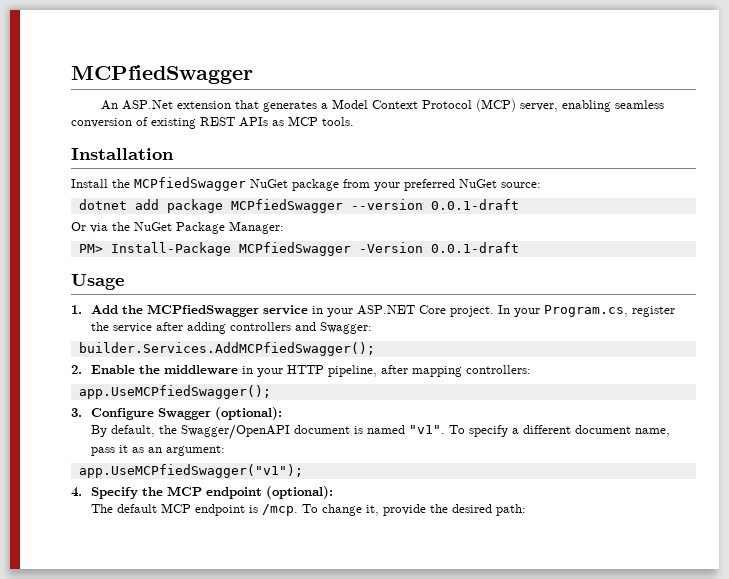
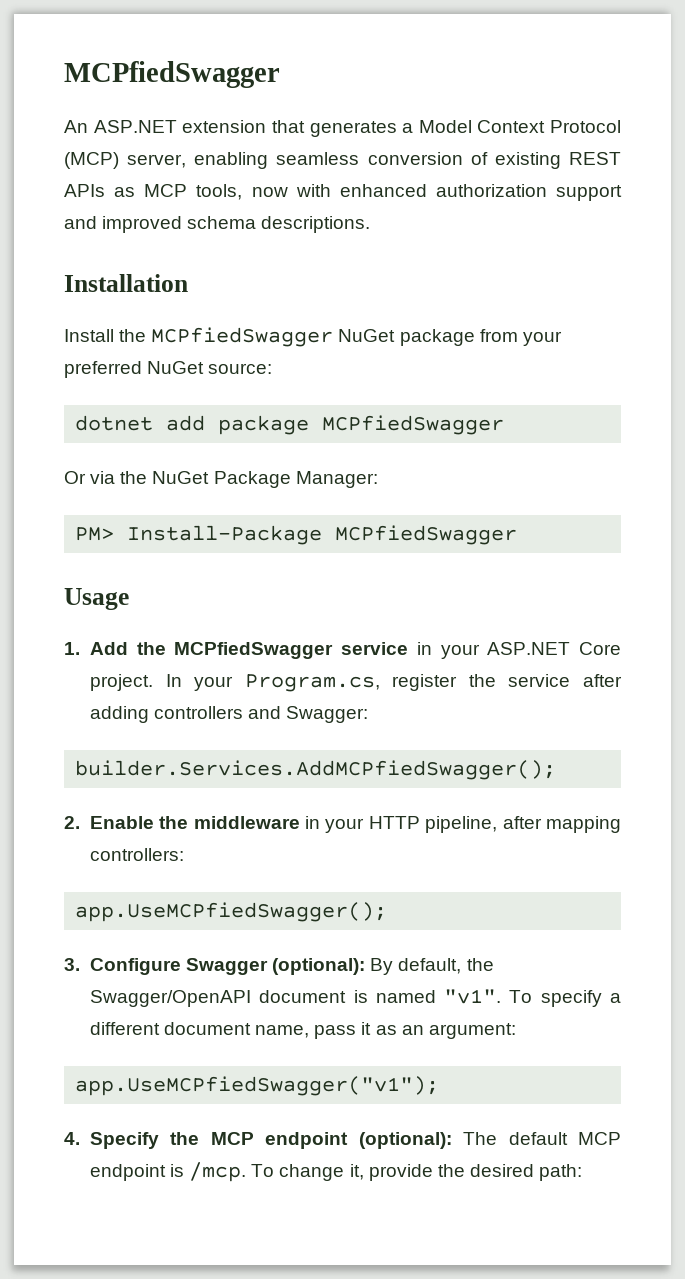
[122,100,174,110] ASP.Net -> [93,120,177,133] ASP.NET
[322,117,354,126] tools. -> [196,184,622,201] [64,216,371,233] tools, now with enhanced authorization support and improved schema descriptions.
[350,199,519,210] --version 0.0.1-draft -> (505, 425) none
[358,242,519,253] -Version 0.0.1-draft -> (518, 535) none
(283, 413) // -> (366, 966) none
(334, 492) // -> (452, 1140) none

